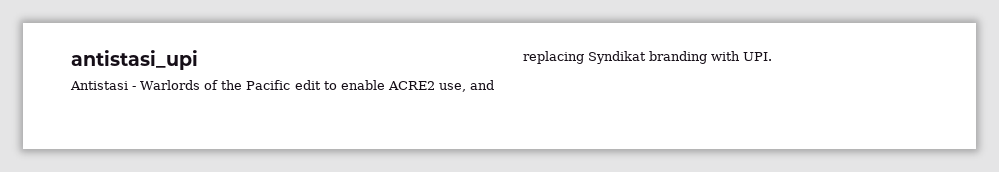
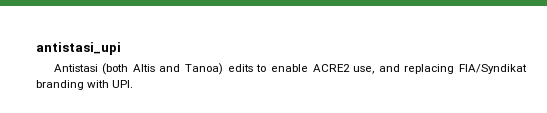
[132,80,321,90] - Warlords of the Pacific edit -> [102,63,253,75] (both Altis and Tanoa) edits
[588,51,646,64] Syndikat -> [458,64,527,74] FIA/Syndikat

